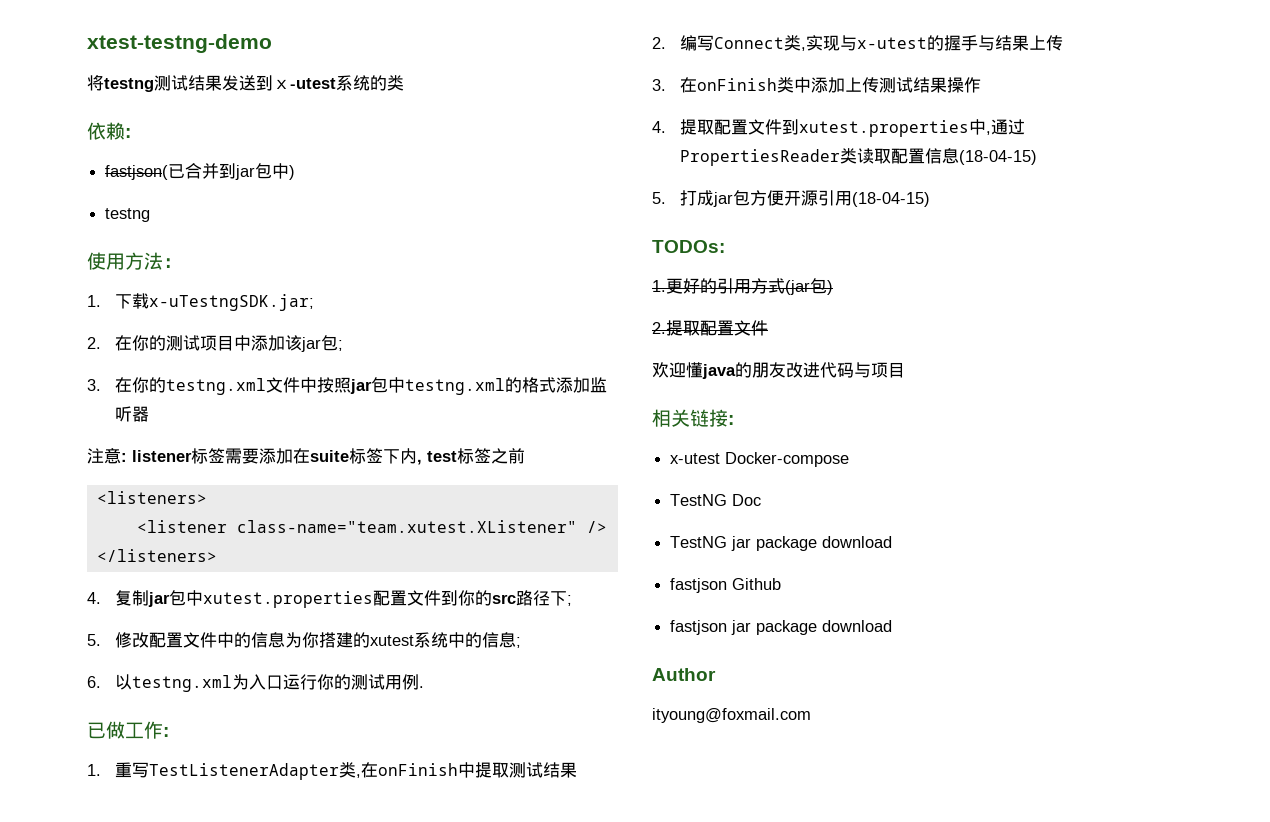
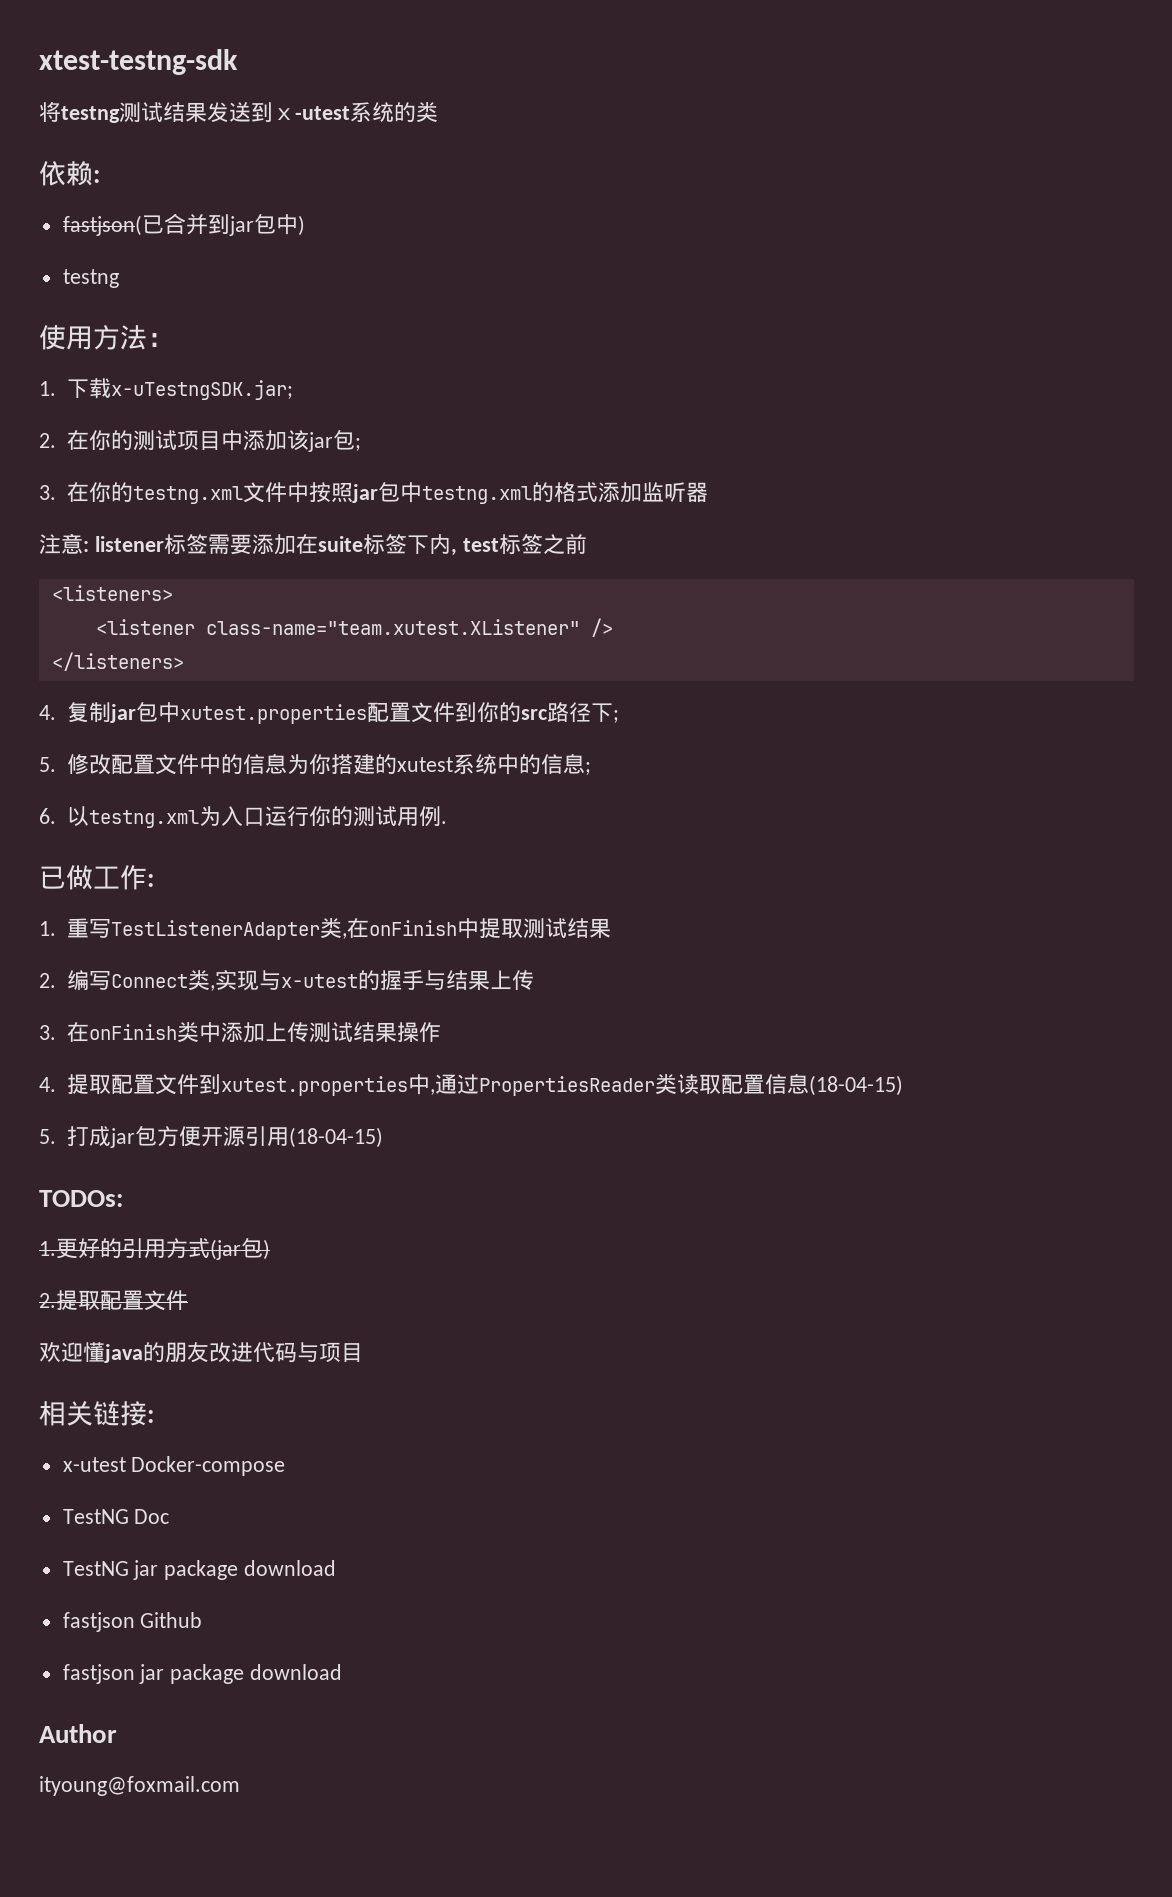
[87,34,272,53] xtest-testng-demo -> [39,49,238,75] xtest-testng-sdk

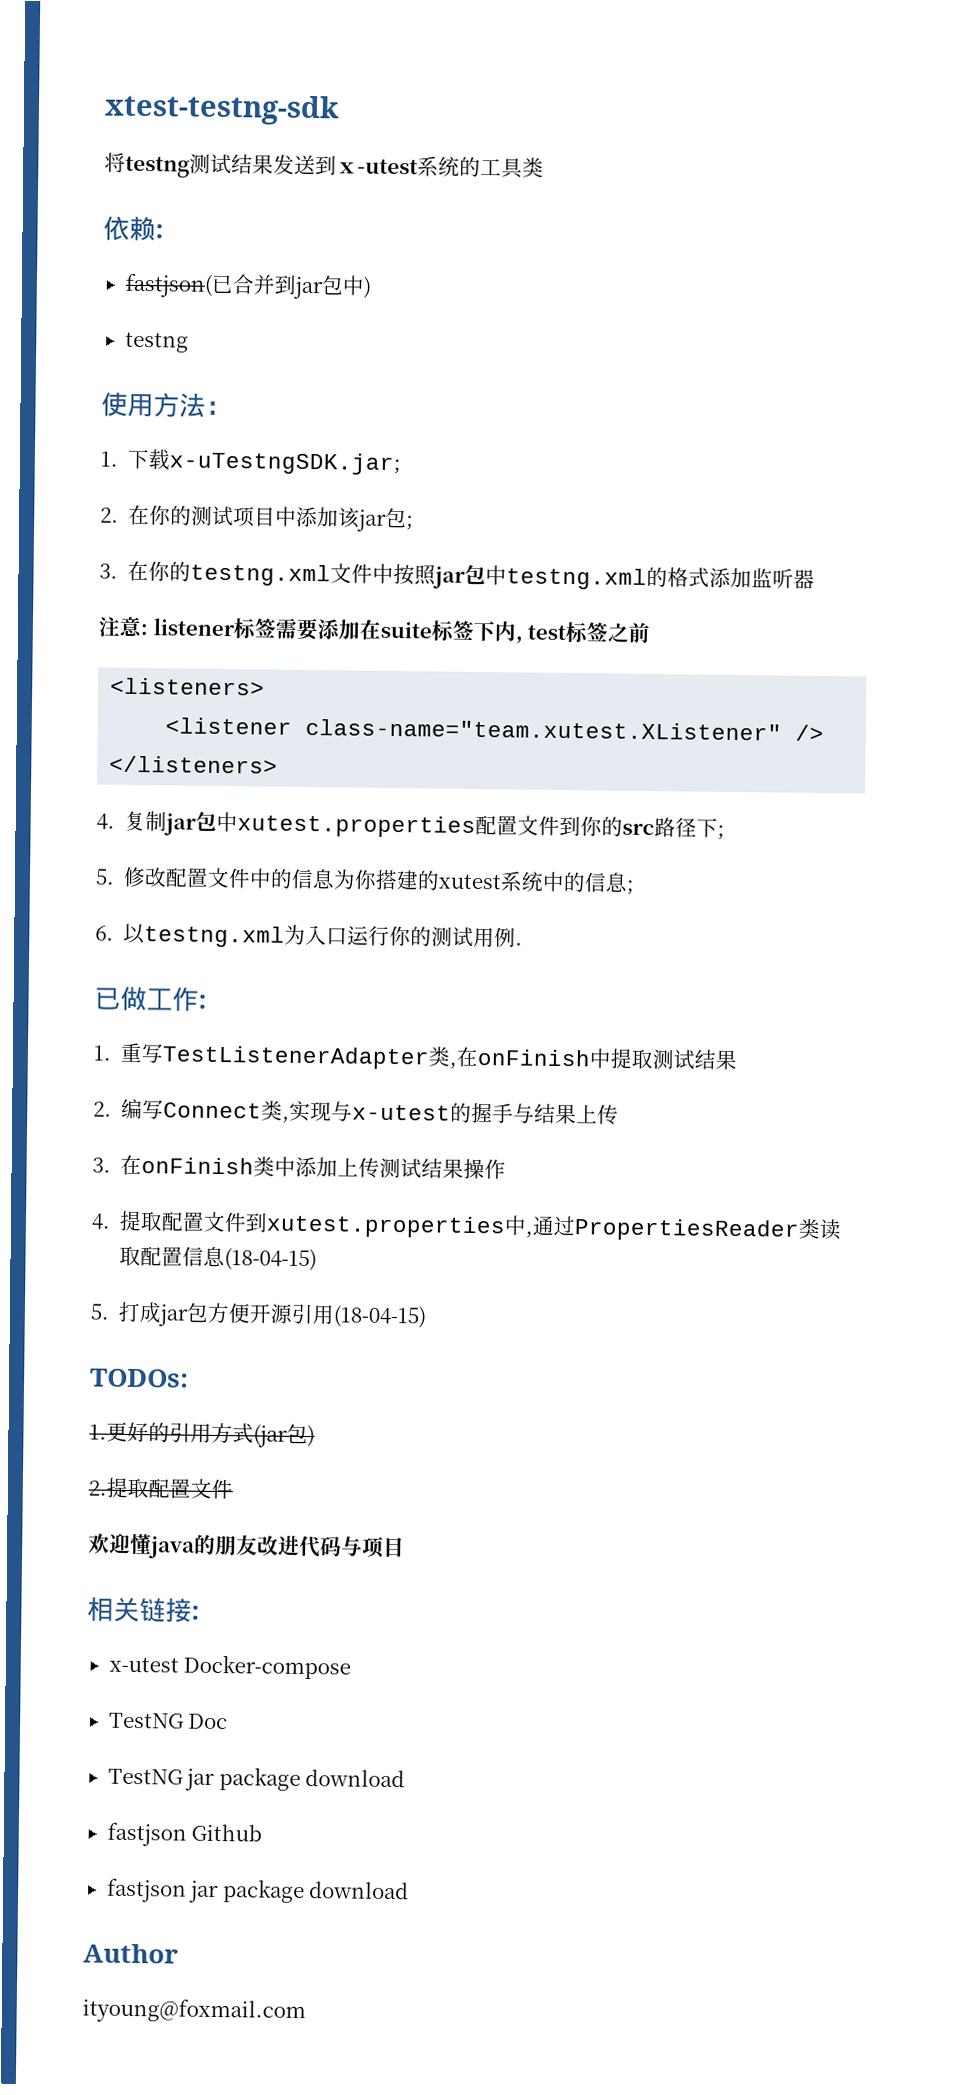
(416, 112) none -> [480,158,524,179] 工具

